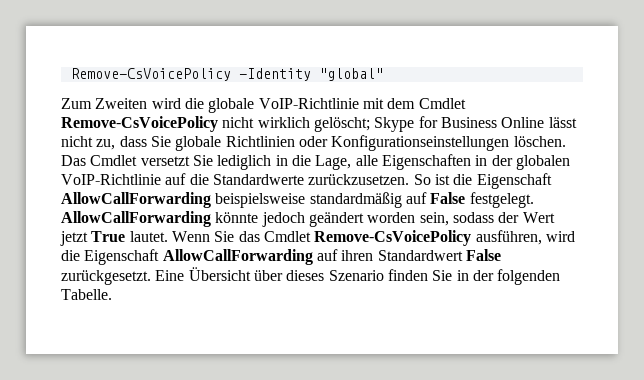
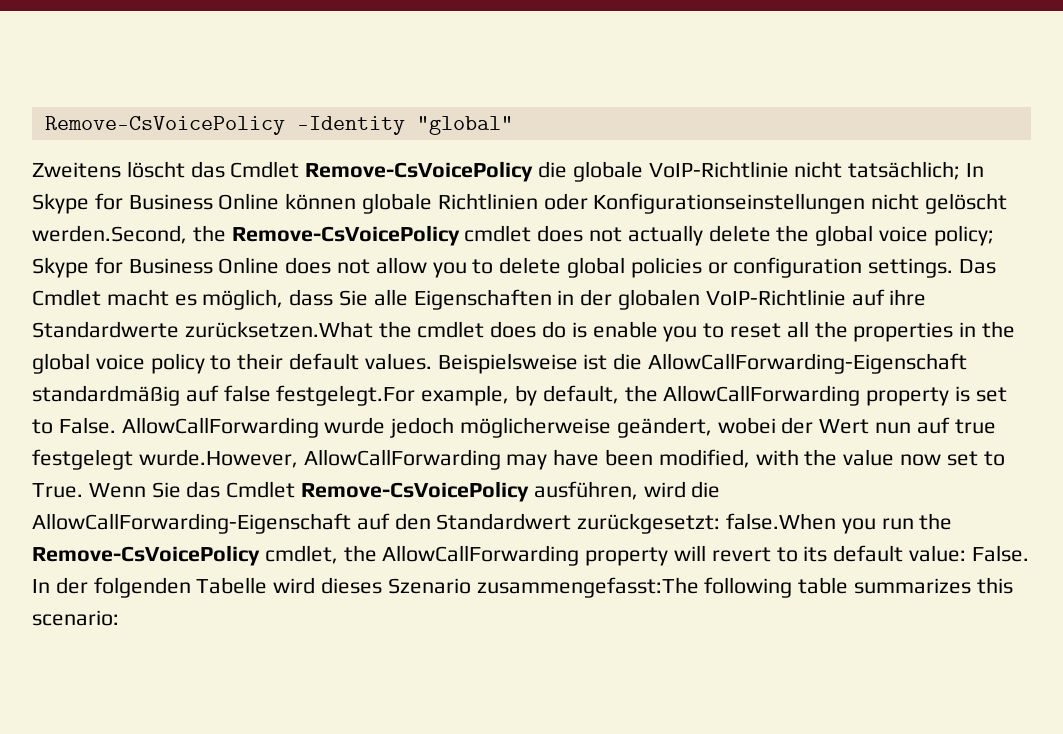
[61,98,466,113] [61,116,577,132] [61,135,566,151] [61,155,352,170] Zum Zweiten wird die globale VoIP-Richtlinie mit dem Cmdlet Remove-CsVoicePolicy nicht wirklich gelöscht; Skype for Business Online lässt nicht zu, dass Sie globale Richtlinien oder Konfigurationseinstellungen löschen. Das Cmdlet versetzt Sie lediglich in die Lage, -> [32,161,985,182] [32,193,1008,214] [32,225,994,246] [32,257,997,278] [32,289,369,310] Zweitens löscht das Cmdlet Remove-CsVoicePolicy die globale VoIP-Richtlinie nicht tatsächlich; In Skype for Business Online können globale Richtlinien oder Konfigurationseinstellungen nicht gelöscht werden.Second, the Remove-CsVoicePolicy cmdlet does not actually delete the global voice policy; Skype for Business Online does not allow you to delete global policies or configuration settings. Das Cmdlet macht es möglich, dass Sie
[189,173,552,189] [61,192,534,208] [61,211,555,227] [60,231,168,246] die Standardwerte zurückzusetzen. So ist die Eigenschaft AllowCallForwarding beispielsweise standardmäßig auf False festgelegt. AllowCallForwarding könnte jedoch geändert worden sein, sodass der Wert jetzt True lautet. -> [889,289,927,306] [32,321,1016,342] [32,353,968,374] [32,385,1007,406] [32,417,996,438] [32,449,1005,470] [32,483,83,498] ihre Standardwerte zurücksetzen.What the cmdlet does do is enable you to reset all the properties in the global voice policy to their default values. Beispielsweise ist die AllowCallForwarding-Eigenschaft standardmäßig auf false festgelegt.For example, by default, the AllowCallForwarding property is set to False. AllowCallForwarding wurde jedoch möglicherweise geändert, wobei der Wert nun auf true festgelegt wurde.However, AllowCallForwarding may have been modified, with the value now set to True.
[84,249,501,265] [61,267,561,285] [61,289,112,300] Eigenschaft AllowCallForwarding auf ihren Standardwert False zurückgesetzt. Eine Übersicht über dieses Szenario finden Sie in der folgenden Tabelle. -> [32,513,953,534] [32,545,1029,566] [32,577,1013,598] [32,610,119,626] AllowCallForwarding-Eigenschaft auf den Standardwert zurückgesetzt: false.When you run the Remove-CsVoicePolicy cmdlet, the AllowCallForwarding property will revert to its default value: False. In der folgenden Tabelle wird dieses Szenario zusammengefasst:The following table summarizes this scenario:

